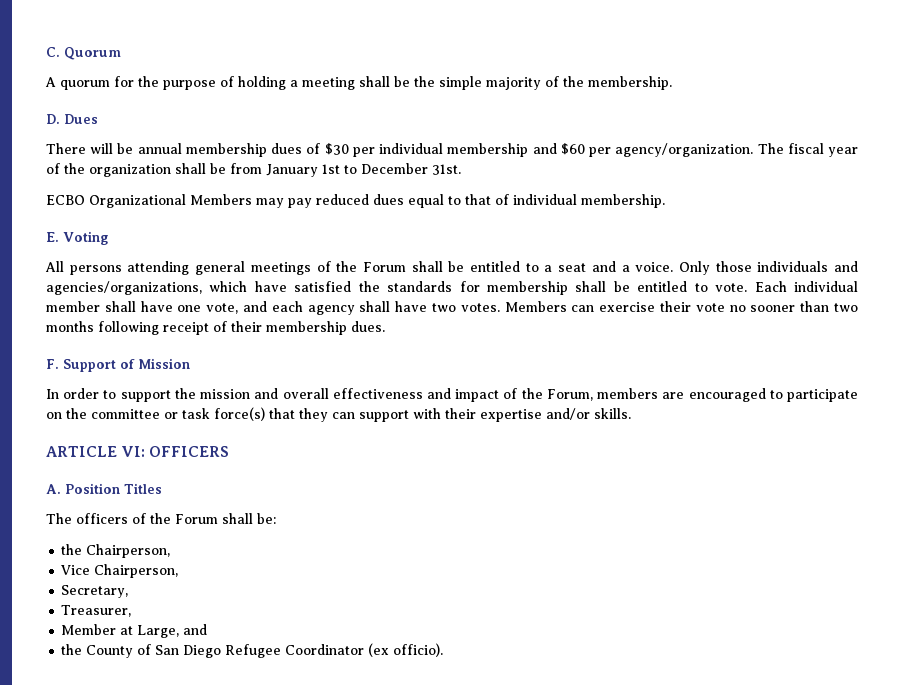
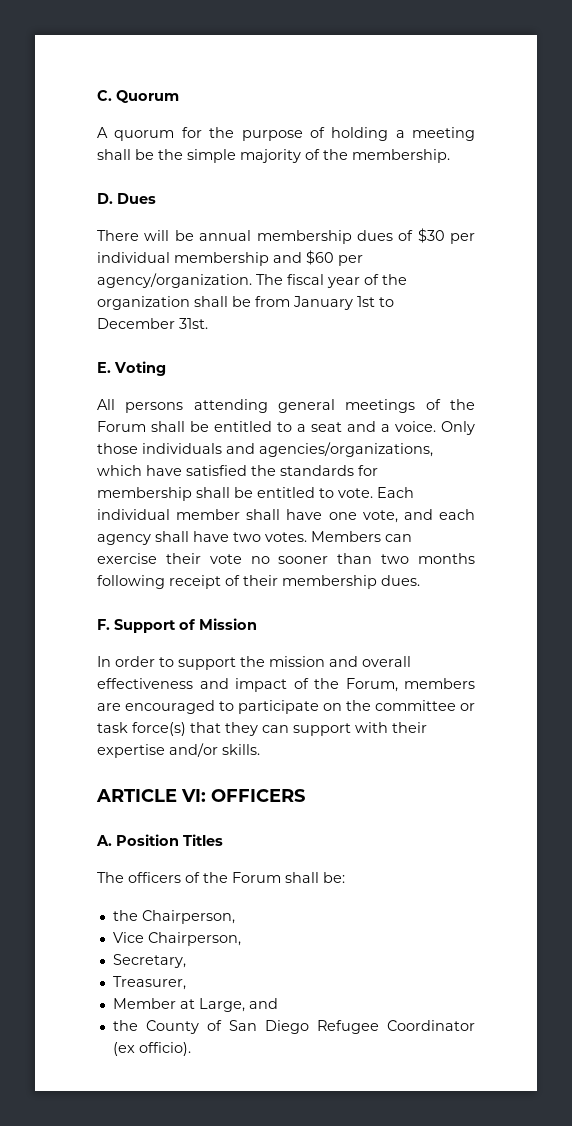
[46,194,665,208] // ECBO Organizational Members may pay reduced dues equal to that of individual membership. -> (208, 323) none

